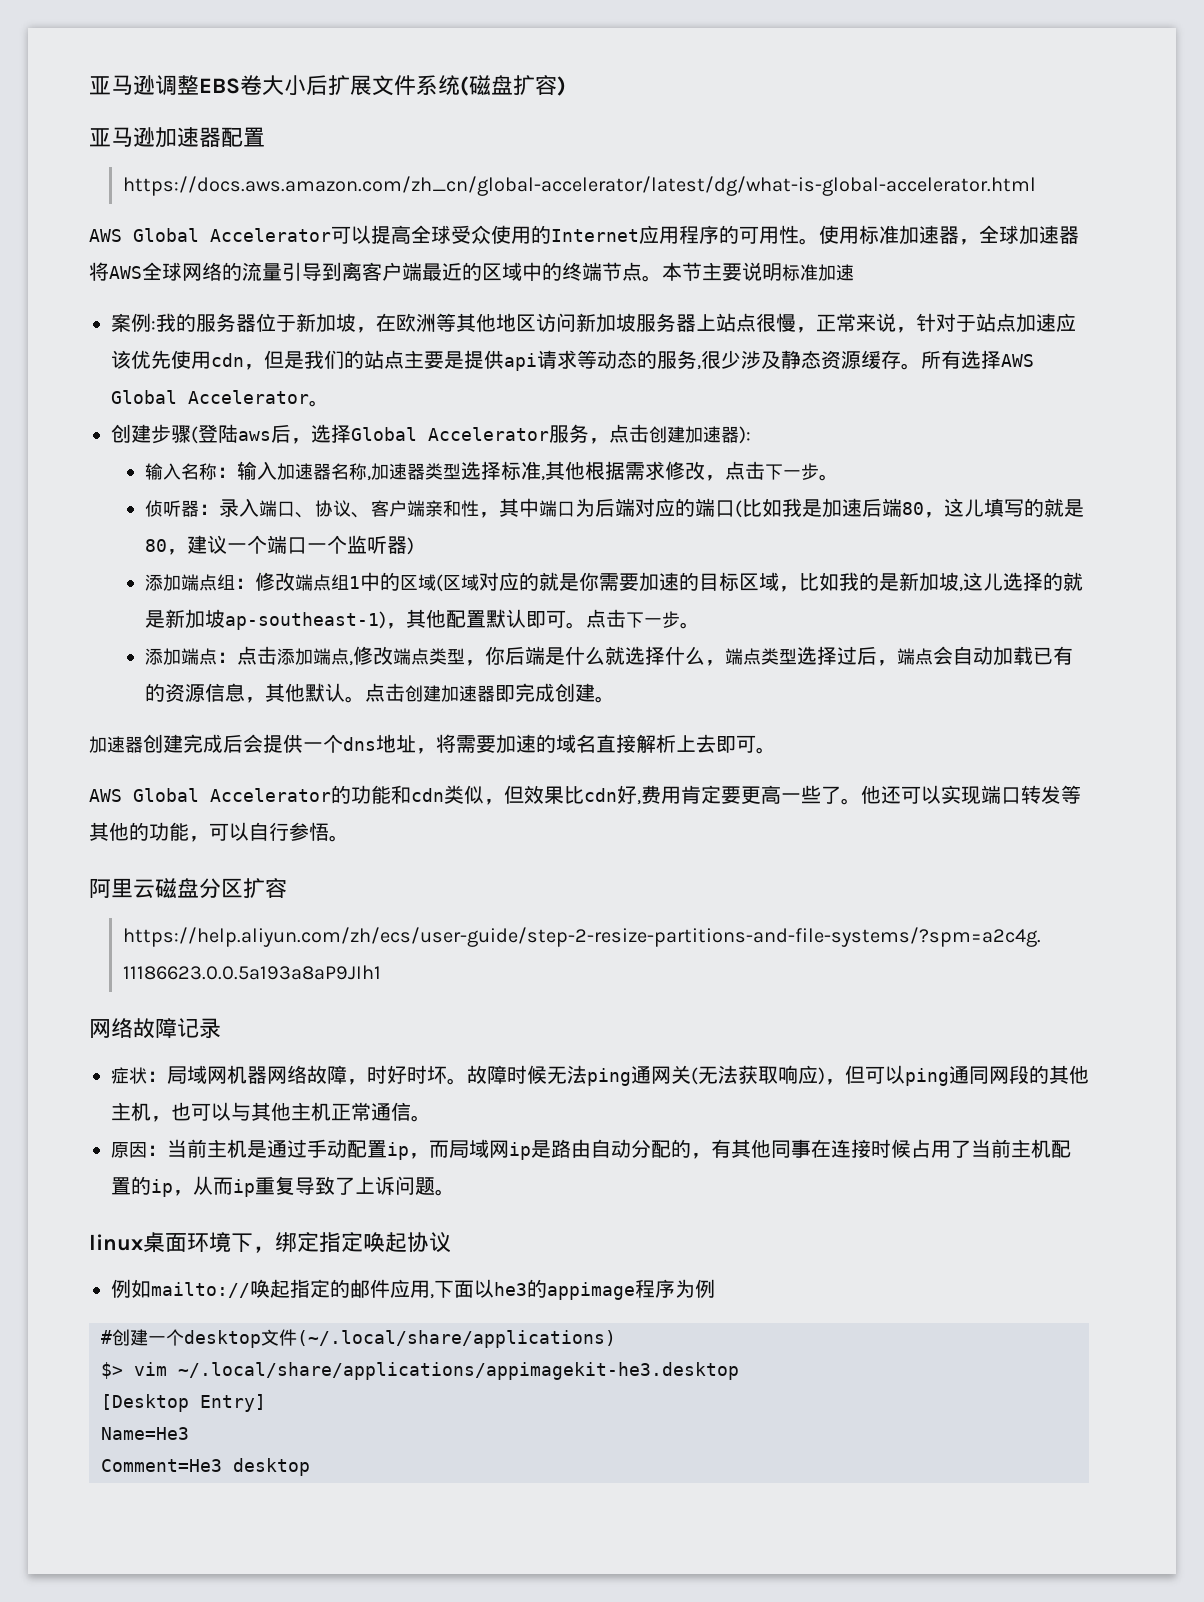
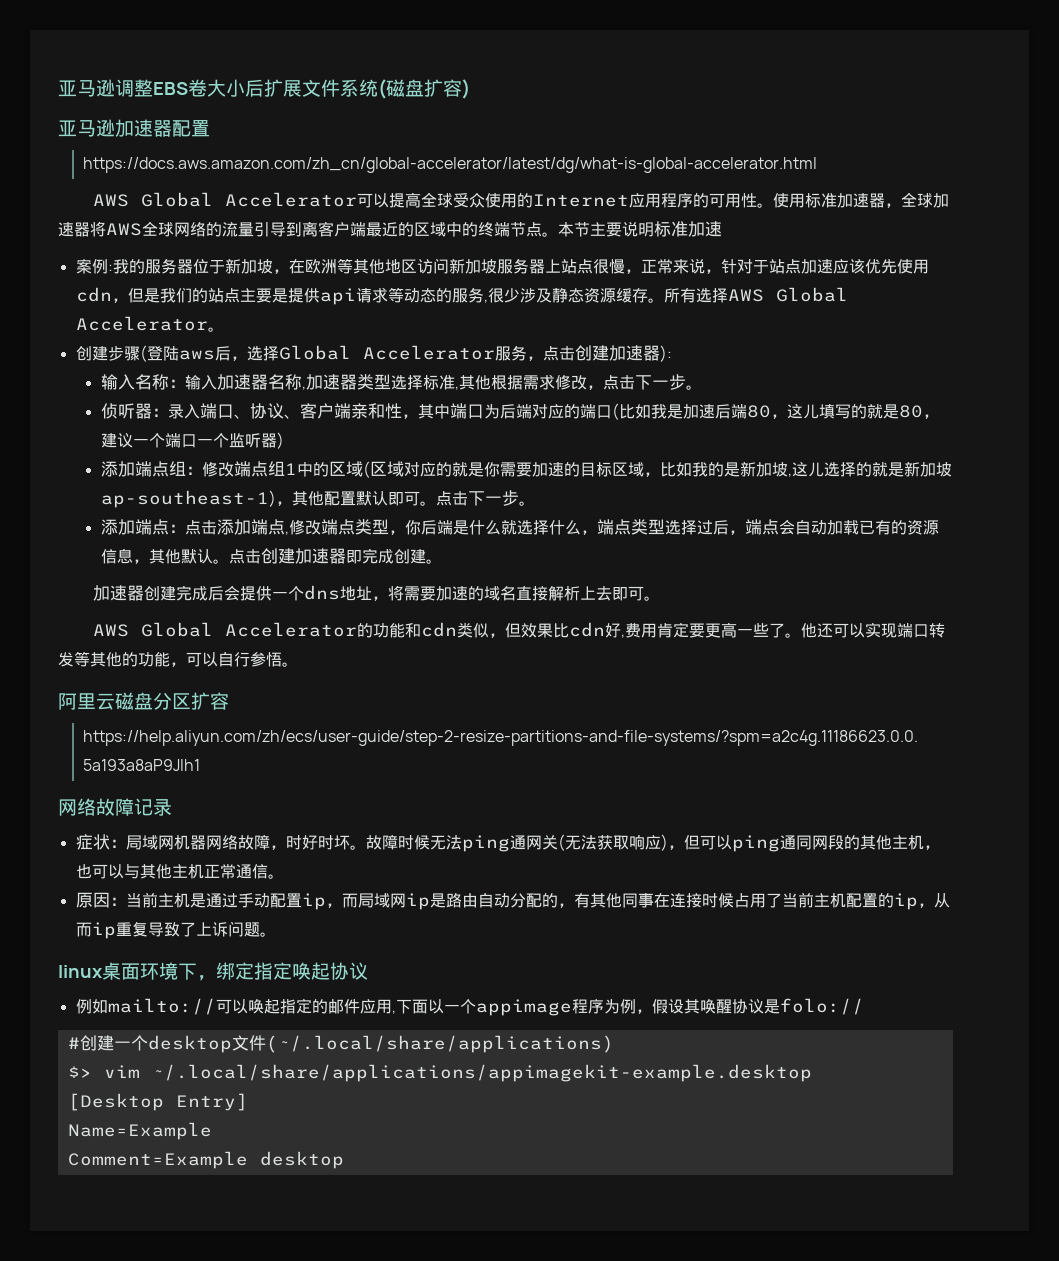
(250, 1290) none -> [215,999,248,1014] 可以
[494,1279,547,1298] he3的 -> [443,999,476,1014] 一个
(715, 1288) none -> [635,998,864,1015] ，假设其唤醒协议是folo://
[178,1362,739,1380] ~/.local/share/applications/appimagekit-he3.desktop -> [151,1064,812,1082] ~/.local/share/applications/appimagekit-example.desktop
[101,1427,189,1440] [101,1459,222,1472] Name=He3 // Comment=He3 -> [67,1122,212,1140] [67,1151,248,1169] Name=Example // Comment=Example

